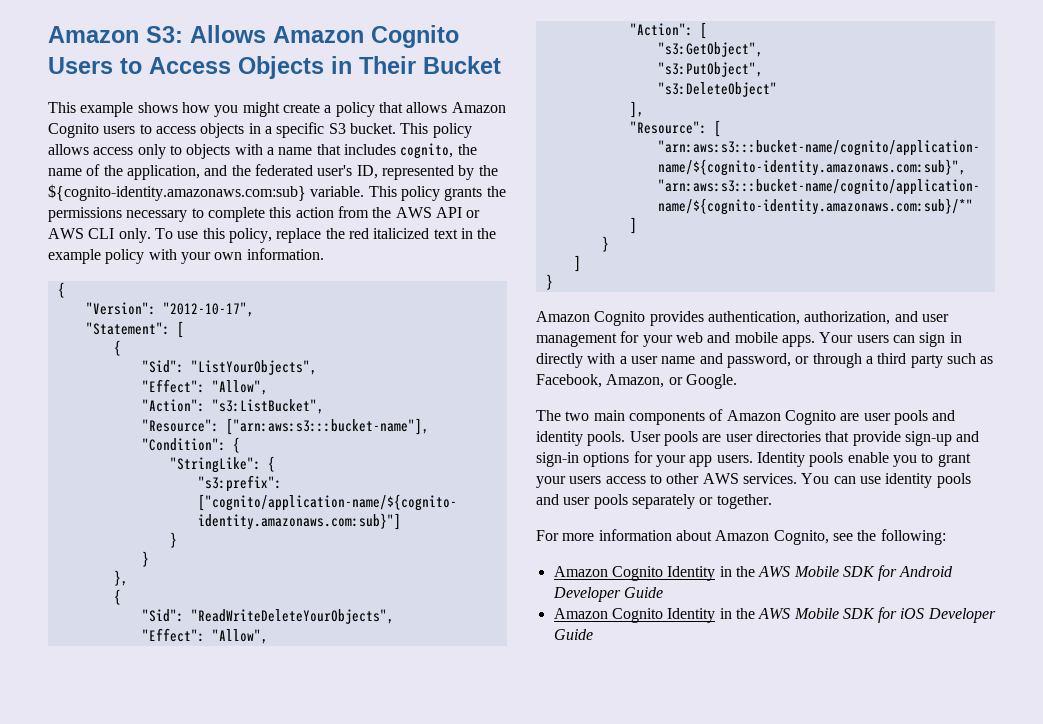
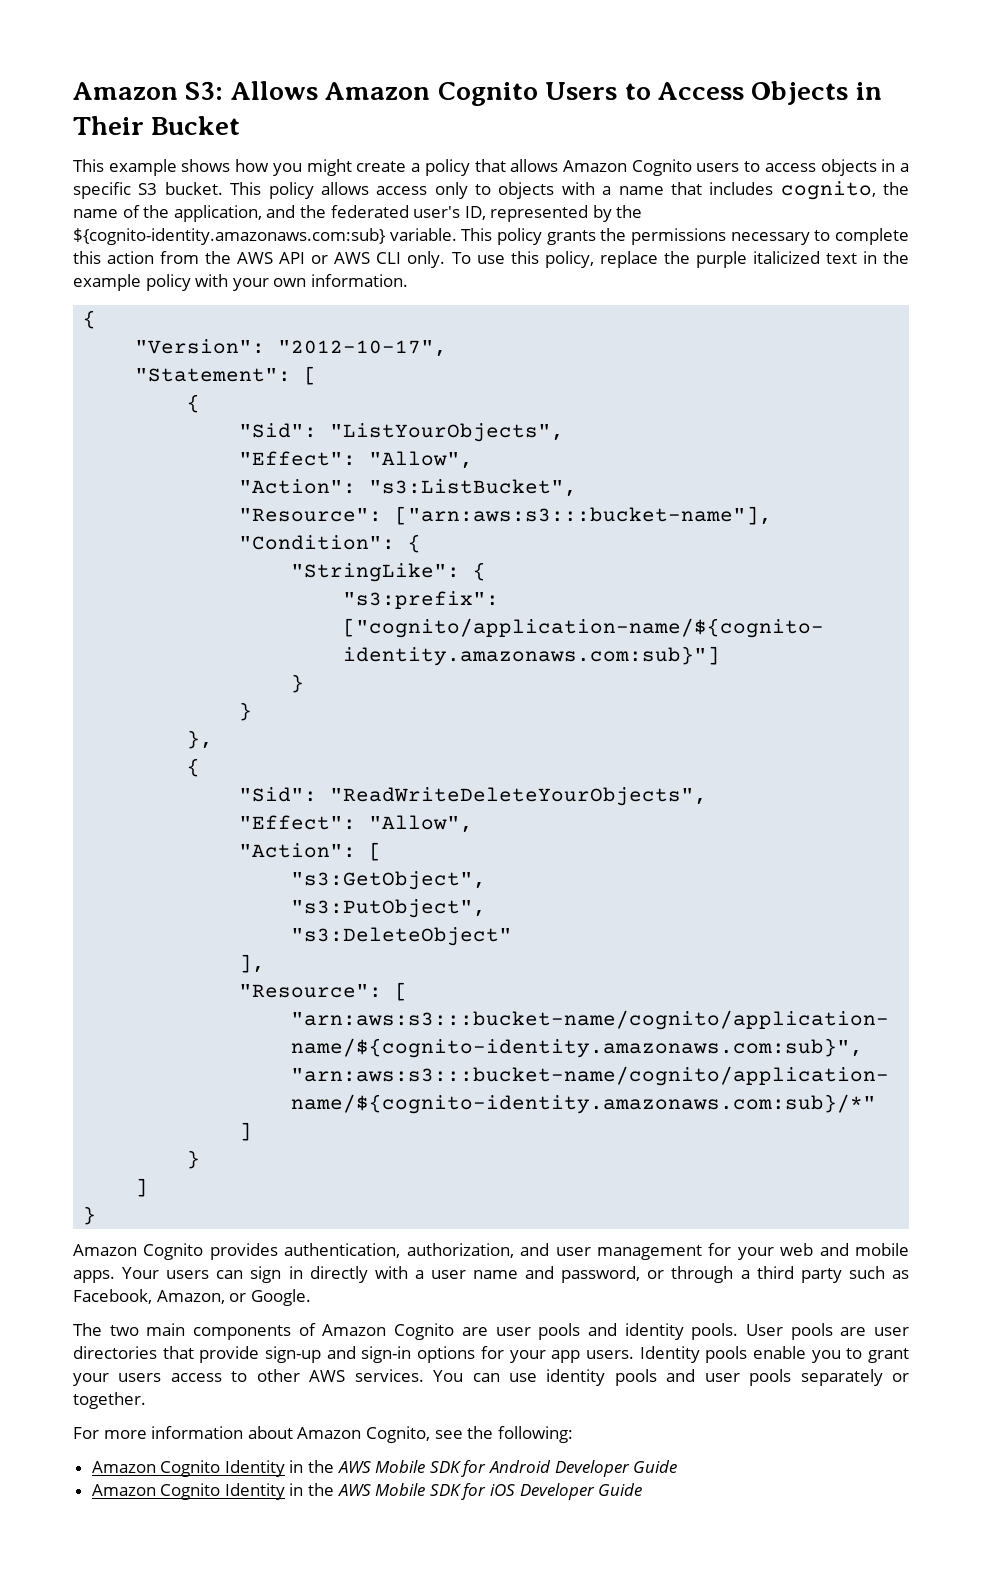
[348,228,369,239] red -> [695,251,747,268] purple

